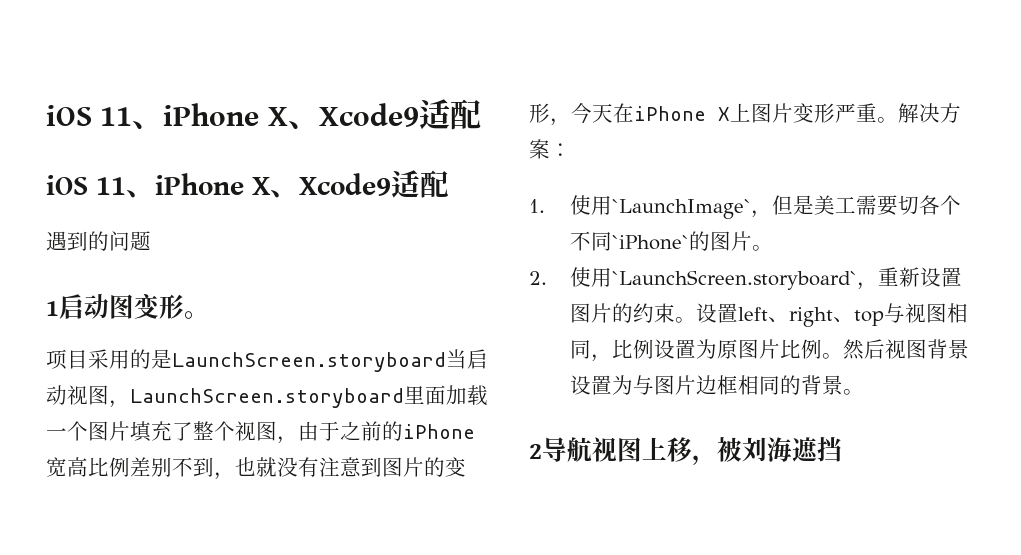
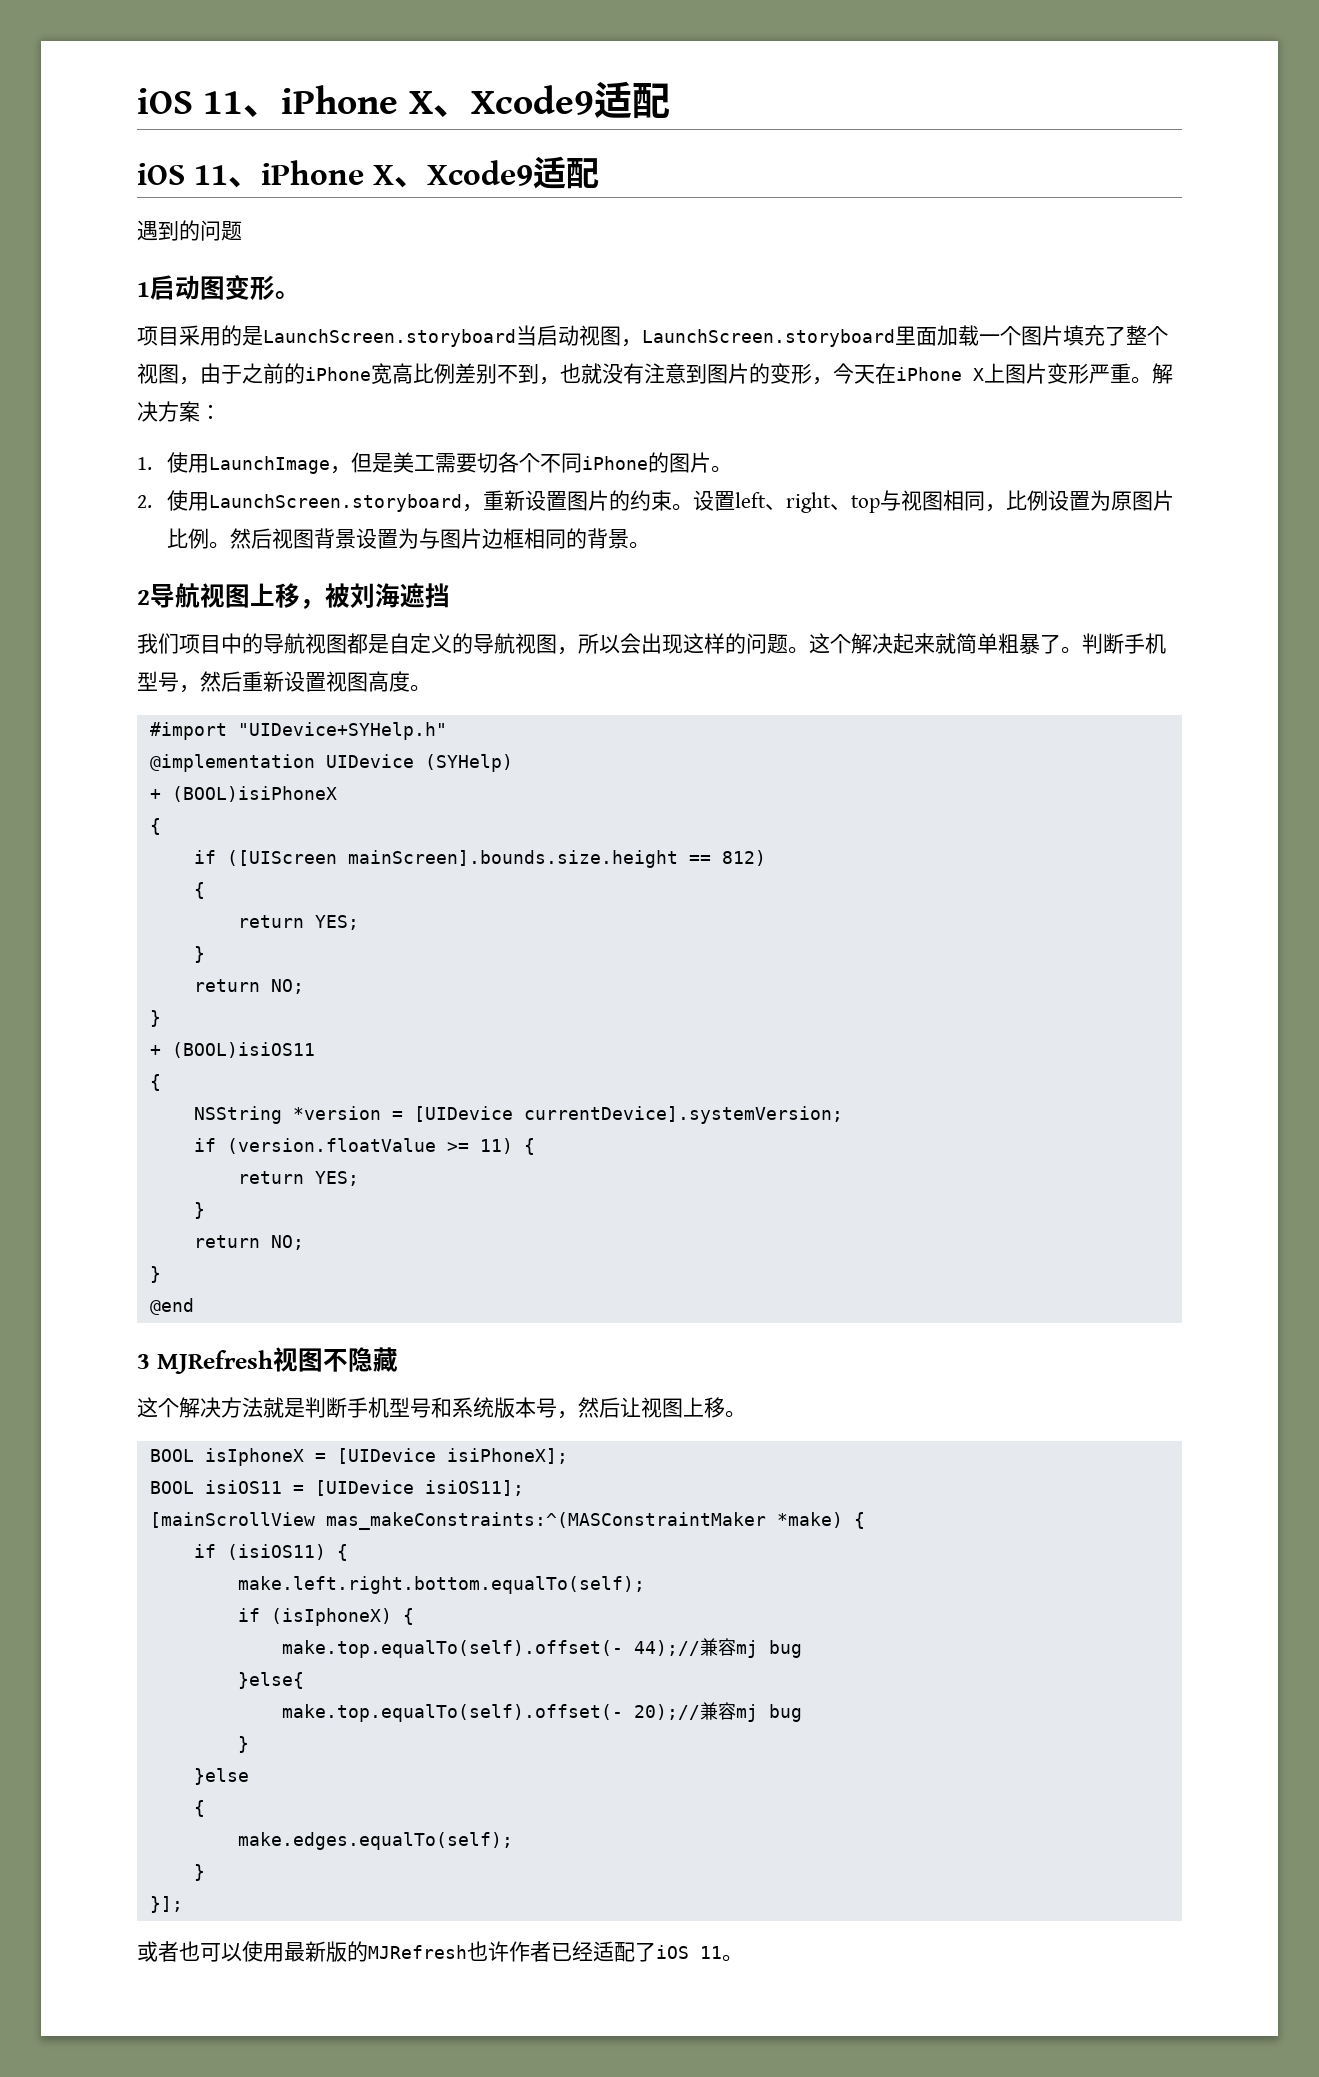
[611,199,751,219] `LaunchImage` -> [208,456,330,474] LaunchImage
[611,235,689,250] `iPhone` -> [581,456,648,470] iPhone
[611,270,857,290] `LaunchScreen.storyboard` -> [208,494,462,512] LaunchScreen.storyboard
(842, 449) none -> [137,633,1166,655] [137,671,431,693] [149,722,447,740] [149,754,513,772] [149,786,337,802] [149,818,161,835] [193,850,766,868] [193,882,205,899] [237,915,359,930] [193,946,205,963] [193,979,304,994] [149,1010,161,1027] [149,1042,315,1058] [149,1074,161,1091] [193,1106,843,1124] [193,1138,535,1155] [237,1171,359,1186] [193,1202,205,1219] [193,1235,304,1250] [149,1266,161,1283] [149,1298,194,1315] [137,1347,398,1374] [137,1397,746,1419] [149,1448,568,1466] [149,1480,524,1496] [149,1512,865,1530] [193,1544,348,1561] [237,1576,645,1594] [237,1608,414,1626] [281,1638,802,1658] [237,1672,304,1689] [281,1702,802,1722] [237,1736,249,1753] [193,1768,249,1785] [193,1800,205,1817] [237,1832,513,1850] [193,1864,205,1881] [149,1896,183,1913] [137,1941,743,1962] // 我们项目中的导航视图都是自定义的导航视图，所以会出现这样的问题。这个解决起来就简单粗暴了。判断手机型号，然后重新设置视图高度。 // #import "UIDevice+SYHelp.h" // @implementation UIDevice (SYHelp) // + (BOOL)isiPhoneX // { // if ([UIScreen mainScreen].bounds.size.height == 812) // { // return YES; // } // return NO; // } // + (BOOL)isiOS11 // { // NSString *version = [UIDevice currentDevice].systemVersion; // if (version.floatValue >= 11) { // return YES; // } // return NO; // } // @end // 3 MJRefresh视图不隐藏 // 这个解决方法就是判断手机型号和系统版本号，然后让视图上移。 // BOOL isIphoneX = [UIDevice isiPhoneX]; // BOOL isiOS11 = [UIDevice isiOS11]; // [mainScrollView mas_makeConstraints:^(MASConstraintMaker *make) { // if (isiOS11) { // make.left.right.bottom.equalTo(self); // if (isIphoneX) { // make.top.equalTo(self).offset(- 44);//兼容mj bug // }else{ // make.top.equalTo(self).offset(- 20);//兼容mj bug // } // }else // { // make.edges.equalTo(self); // } // }]; // 或者也可以使用最新版的MJRefresh也许作者已经适配了iOS 11。

